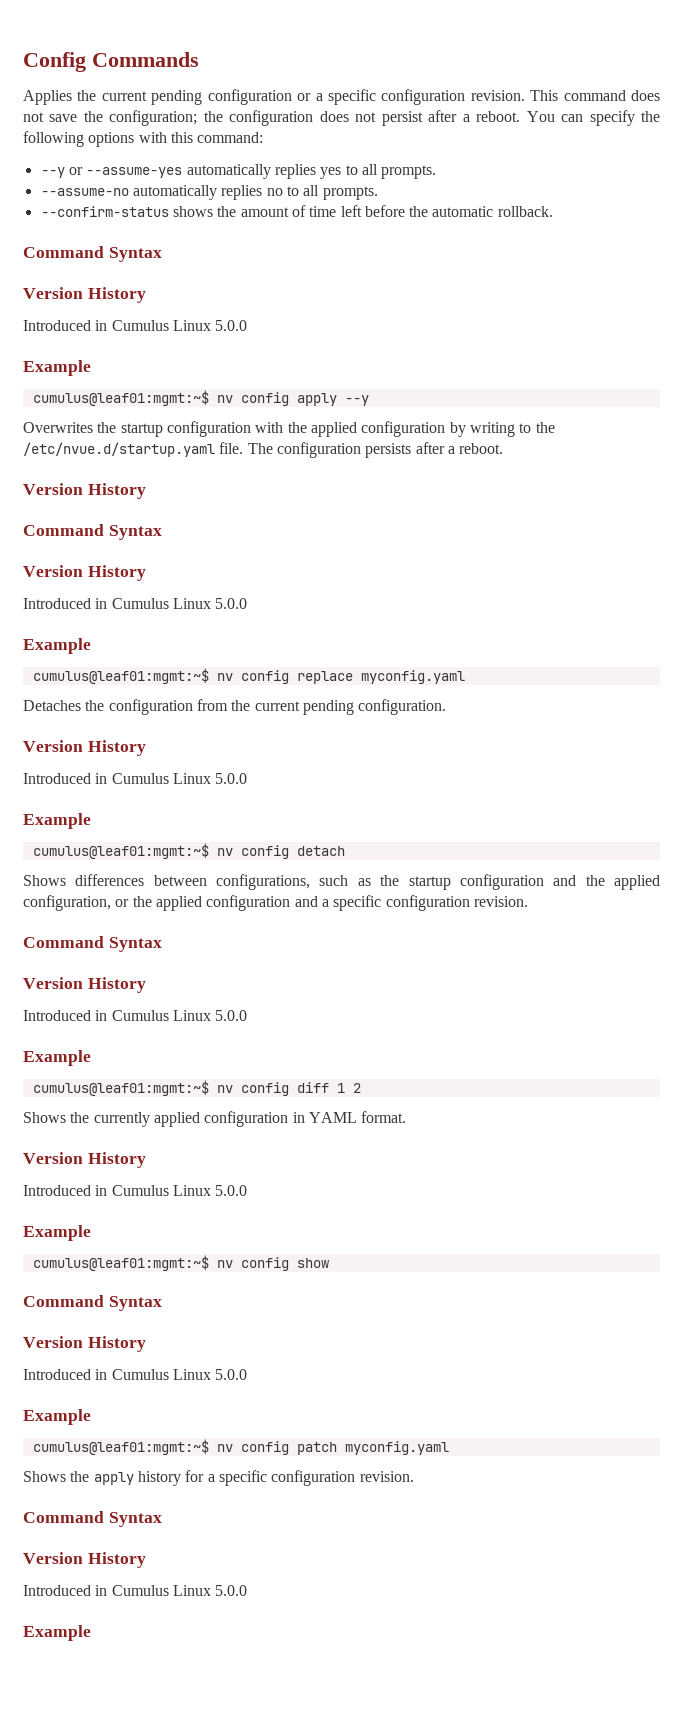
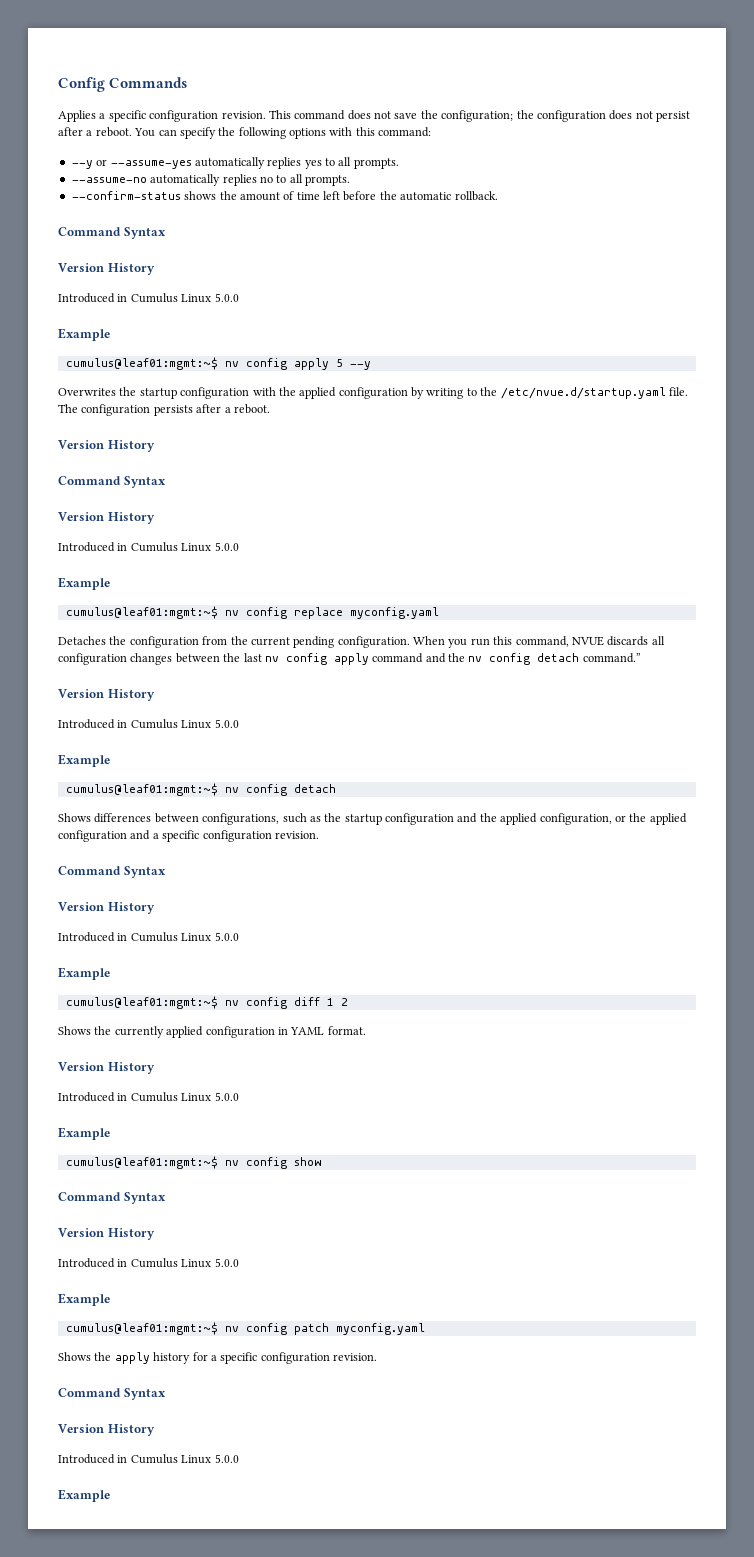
[77,89,312,105] the current pending configuration or -> (96, 116) none
(337, 399) none -> [335,359,343,367] 5
(447, 707) none -> [413,636,665,648] [58,653,641,665] When you run this command, NVUE discards all configuration changes between the last nv config apply command and the nv config detach command.”

